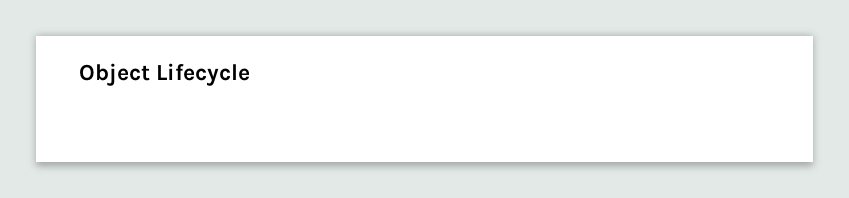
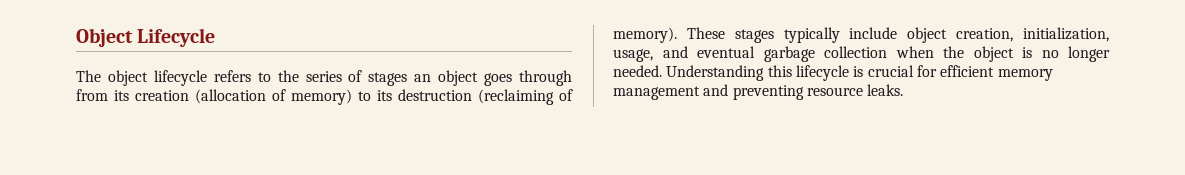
(251, 74) none -> [76,70,572,86] [76,89,573,105] [613,27,1109,43] [613,46,1110,62] [613,65,1053,81] [613,84,904,100] // The object lifecycle refers to the series of stages an object goes through from its creation (allocation of memory) to its destruction (reclaiming of memory). These stages typically include object creation, initialization, usage, and eventual garbage collection when the object is no longer needed. Understanding this lifecycle is crucial for efficient memory management and preventing resource leaks.

